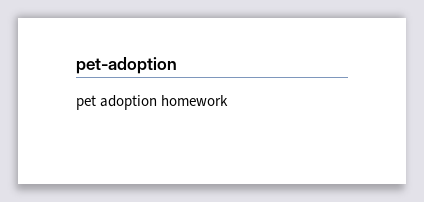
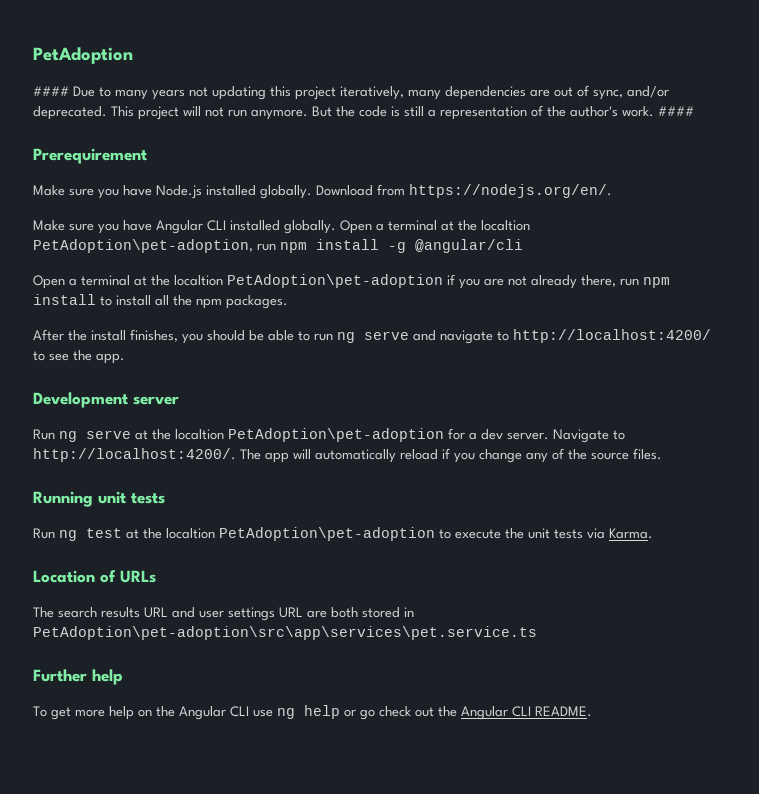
[76,57,177,74] [76,95,229,110] pet-adoption // pet adoption homework -> [33,47,133,64] [33,85,669,100] [33,105,694,120] [33,148,147,164] [33,184,612,199] [33,220,530,234] [33,239,523,253] [33,274,670,289] [33,294,288,309] [33,329,711,344] [33,350,125,364] [33,392,179,408] [33,428,625,443] [33,448,662,463] [33,491,165,507] [33,527,653,541] [33,570,156,583] [33,607,414,621] [33,626,537,640] [33,669,123,685] [33,705,592,720] PetAdoption // #### Due to many years not updating this project iteratively, many dependencies are out of sync, and/or deprecated. This project will not run anymore. But the code is still a representation of the author's work. #### // Prerequirement // Make sure you have Node.js installed globally. Download from https://nodejs.org/en/. // Make sure you have Angular CLI installed globally. Open a terminal at the localtion PetAdoption\pet-adoption, run npm install -g @angular/cli // Open a terminal at the localtion PetAdoption\pet-adoption if you are not already there, run npm install to install all the npm packages. // After the install finishes, you should be able to run ng serve and navigate to http://localhost:4200/ to see the app. // Development server // Run ng serve at the localtion PetAdoption\pet-adoption for a dev server. Navigate to http://localhost:4200/. The app will automatically reload if you change any of the source files. // Running unit tests // Run ng test at the localtion PetAdoption\pet-adoption to execute the unit tests via Karma. // Location of URLs // The search results URL and user settings URL are both stored in PetAdoption\pet-adoption\src\app\services\pet.service.ts // Further help // To get more help on the Angular CLI use ng help or go check out the Angular CLI README.

